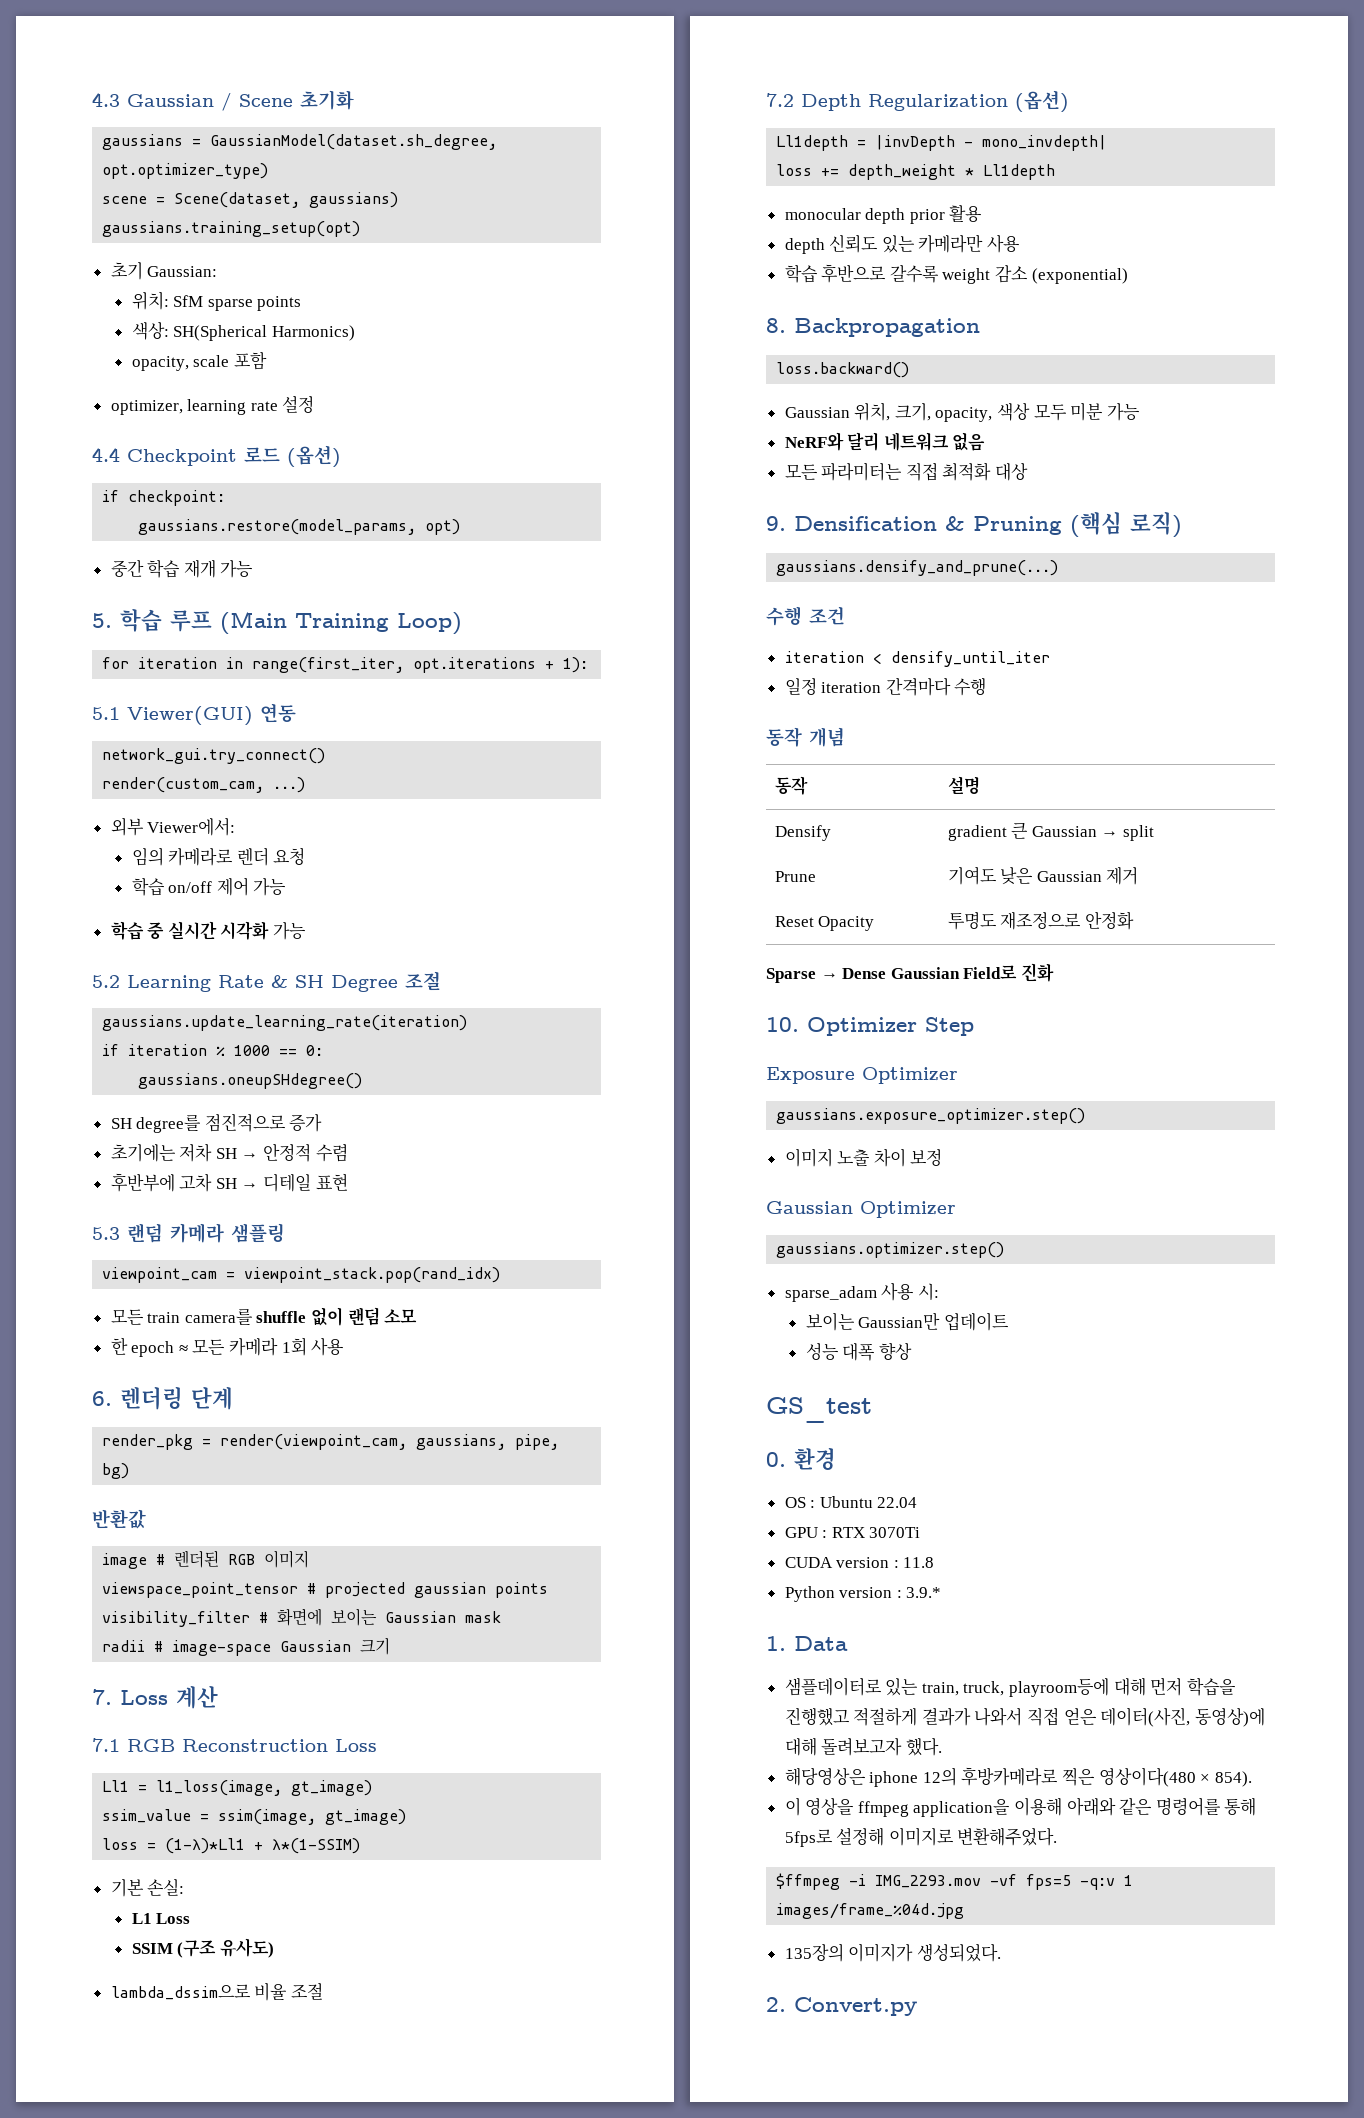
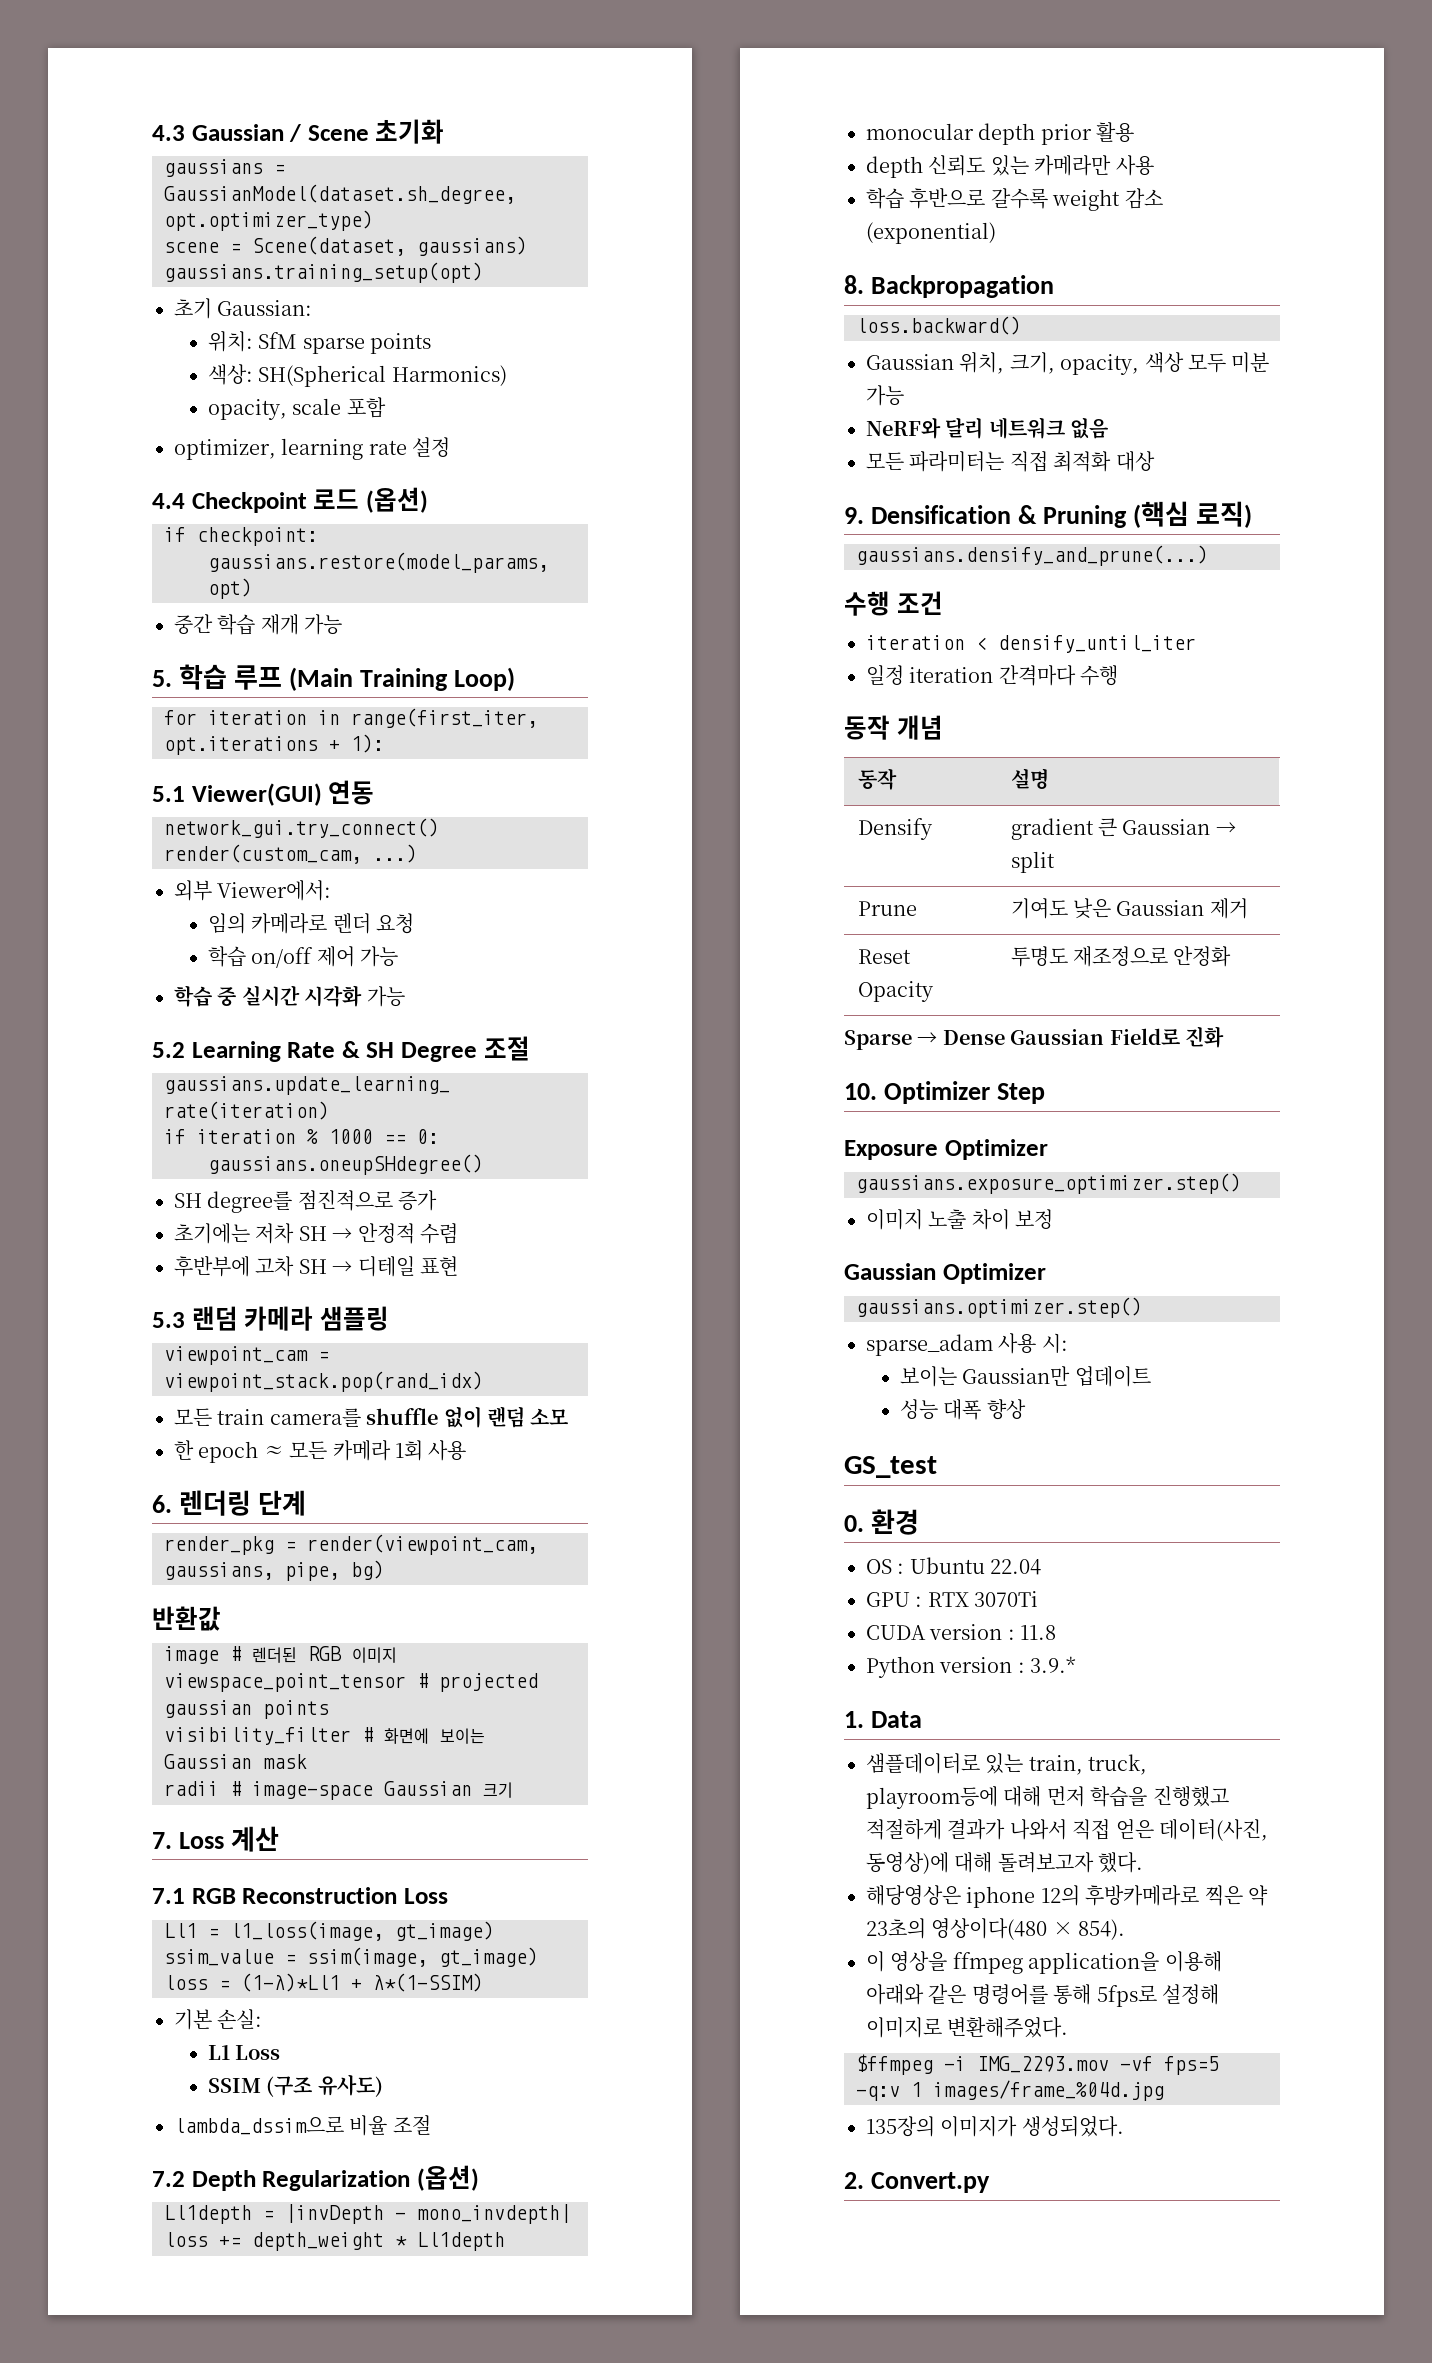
(1096, 1777) none -> [1248,1885,1268,1906] [866,1918,926,1939] 약 23초의

